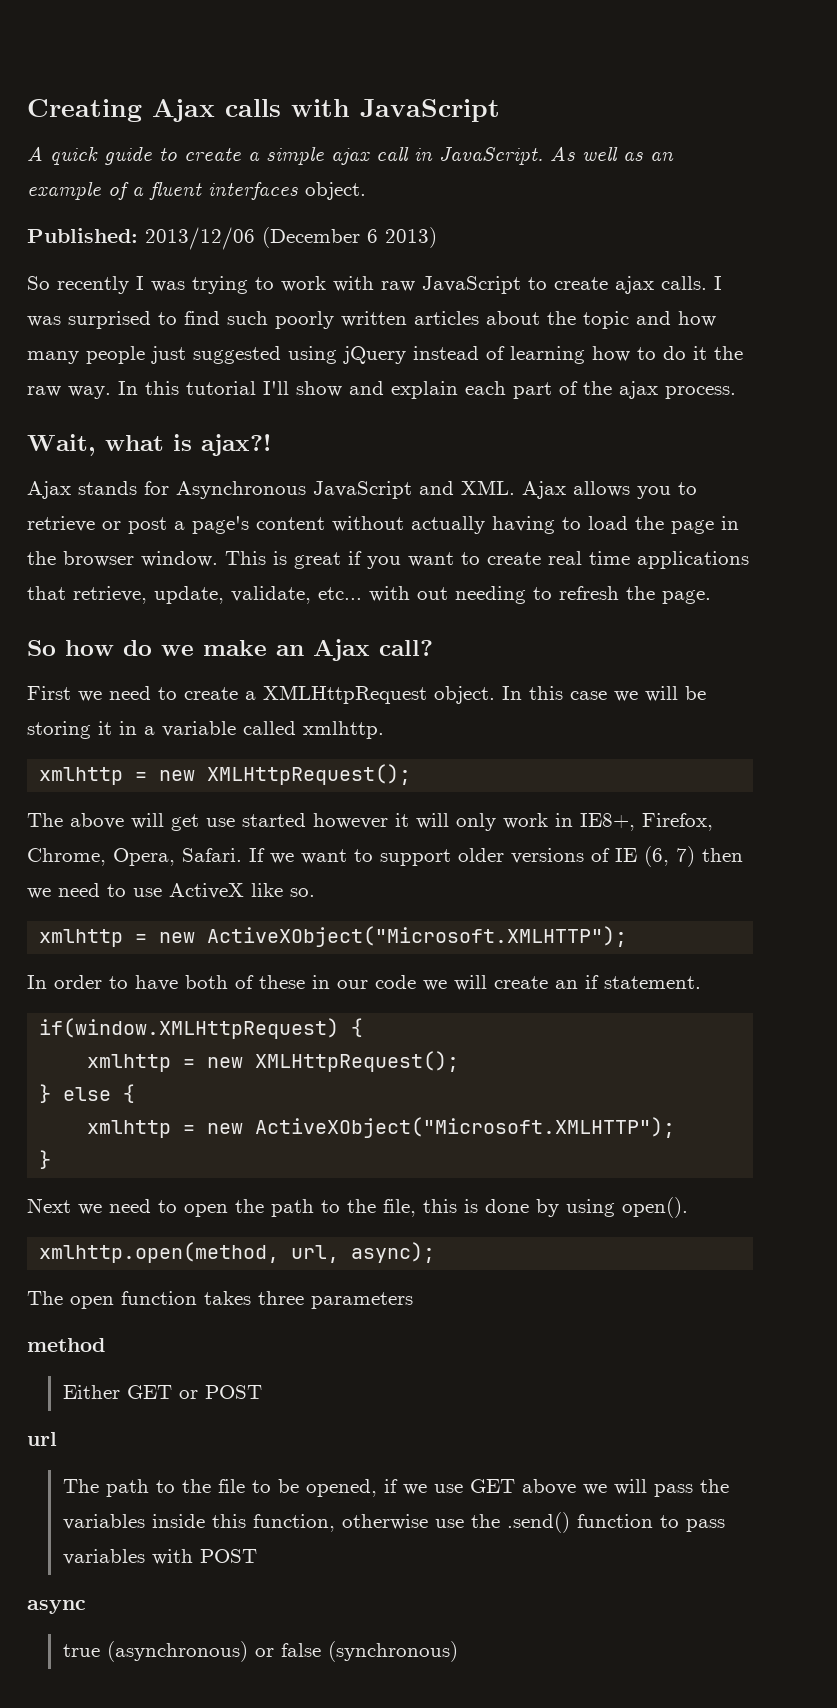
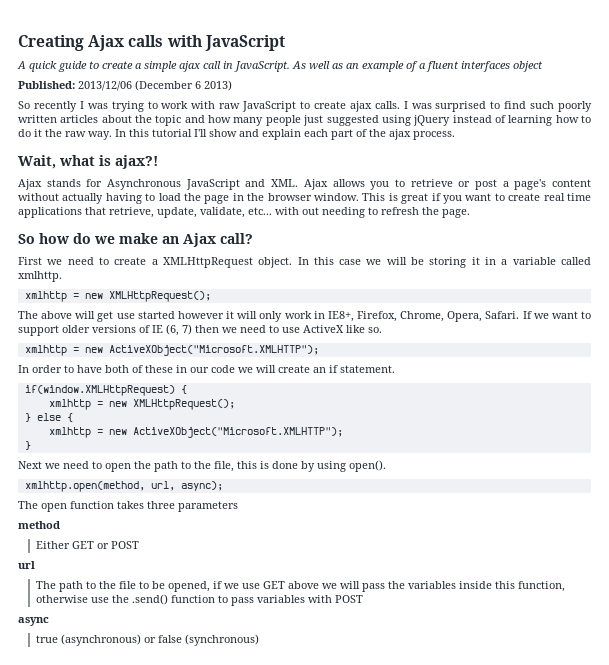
[305,182,366,200] object. -> [513,61,543,72] object

